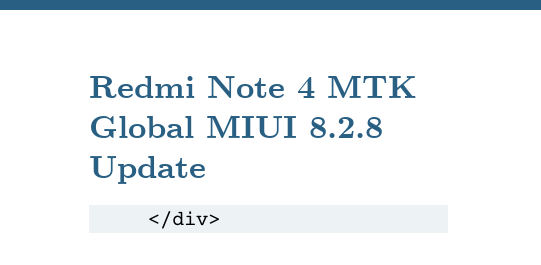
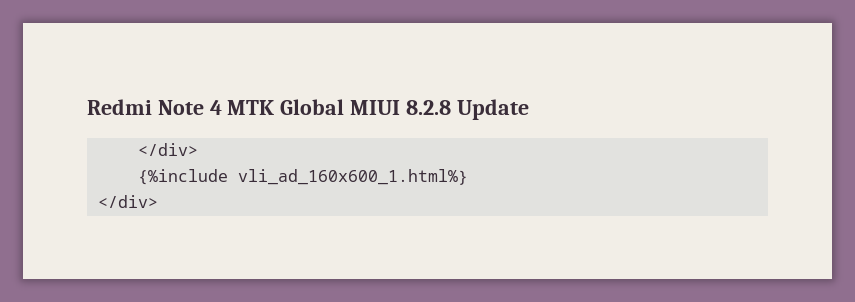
(221, 220) none -> [137,169,468,185] [97,195,158,208] // {%include vli_ad_160x600_1.html%} // </div>

